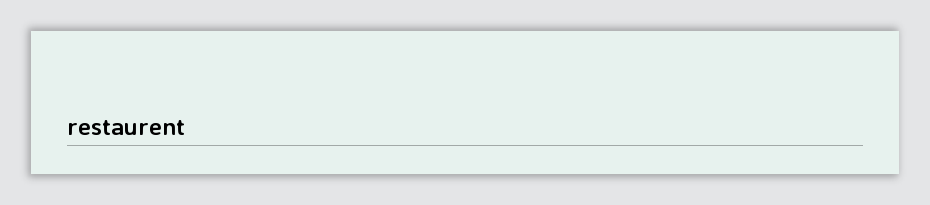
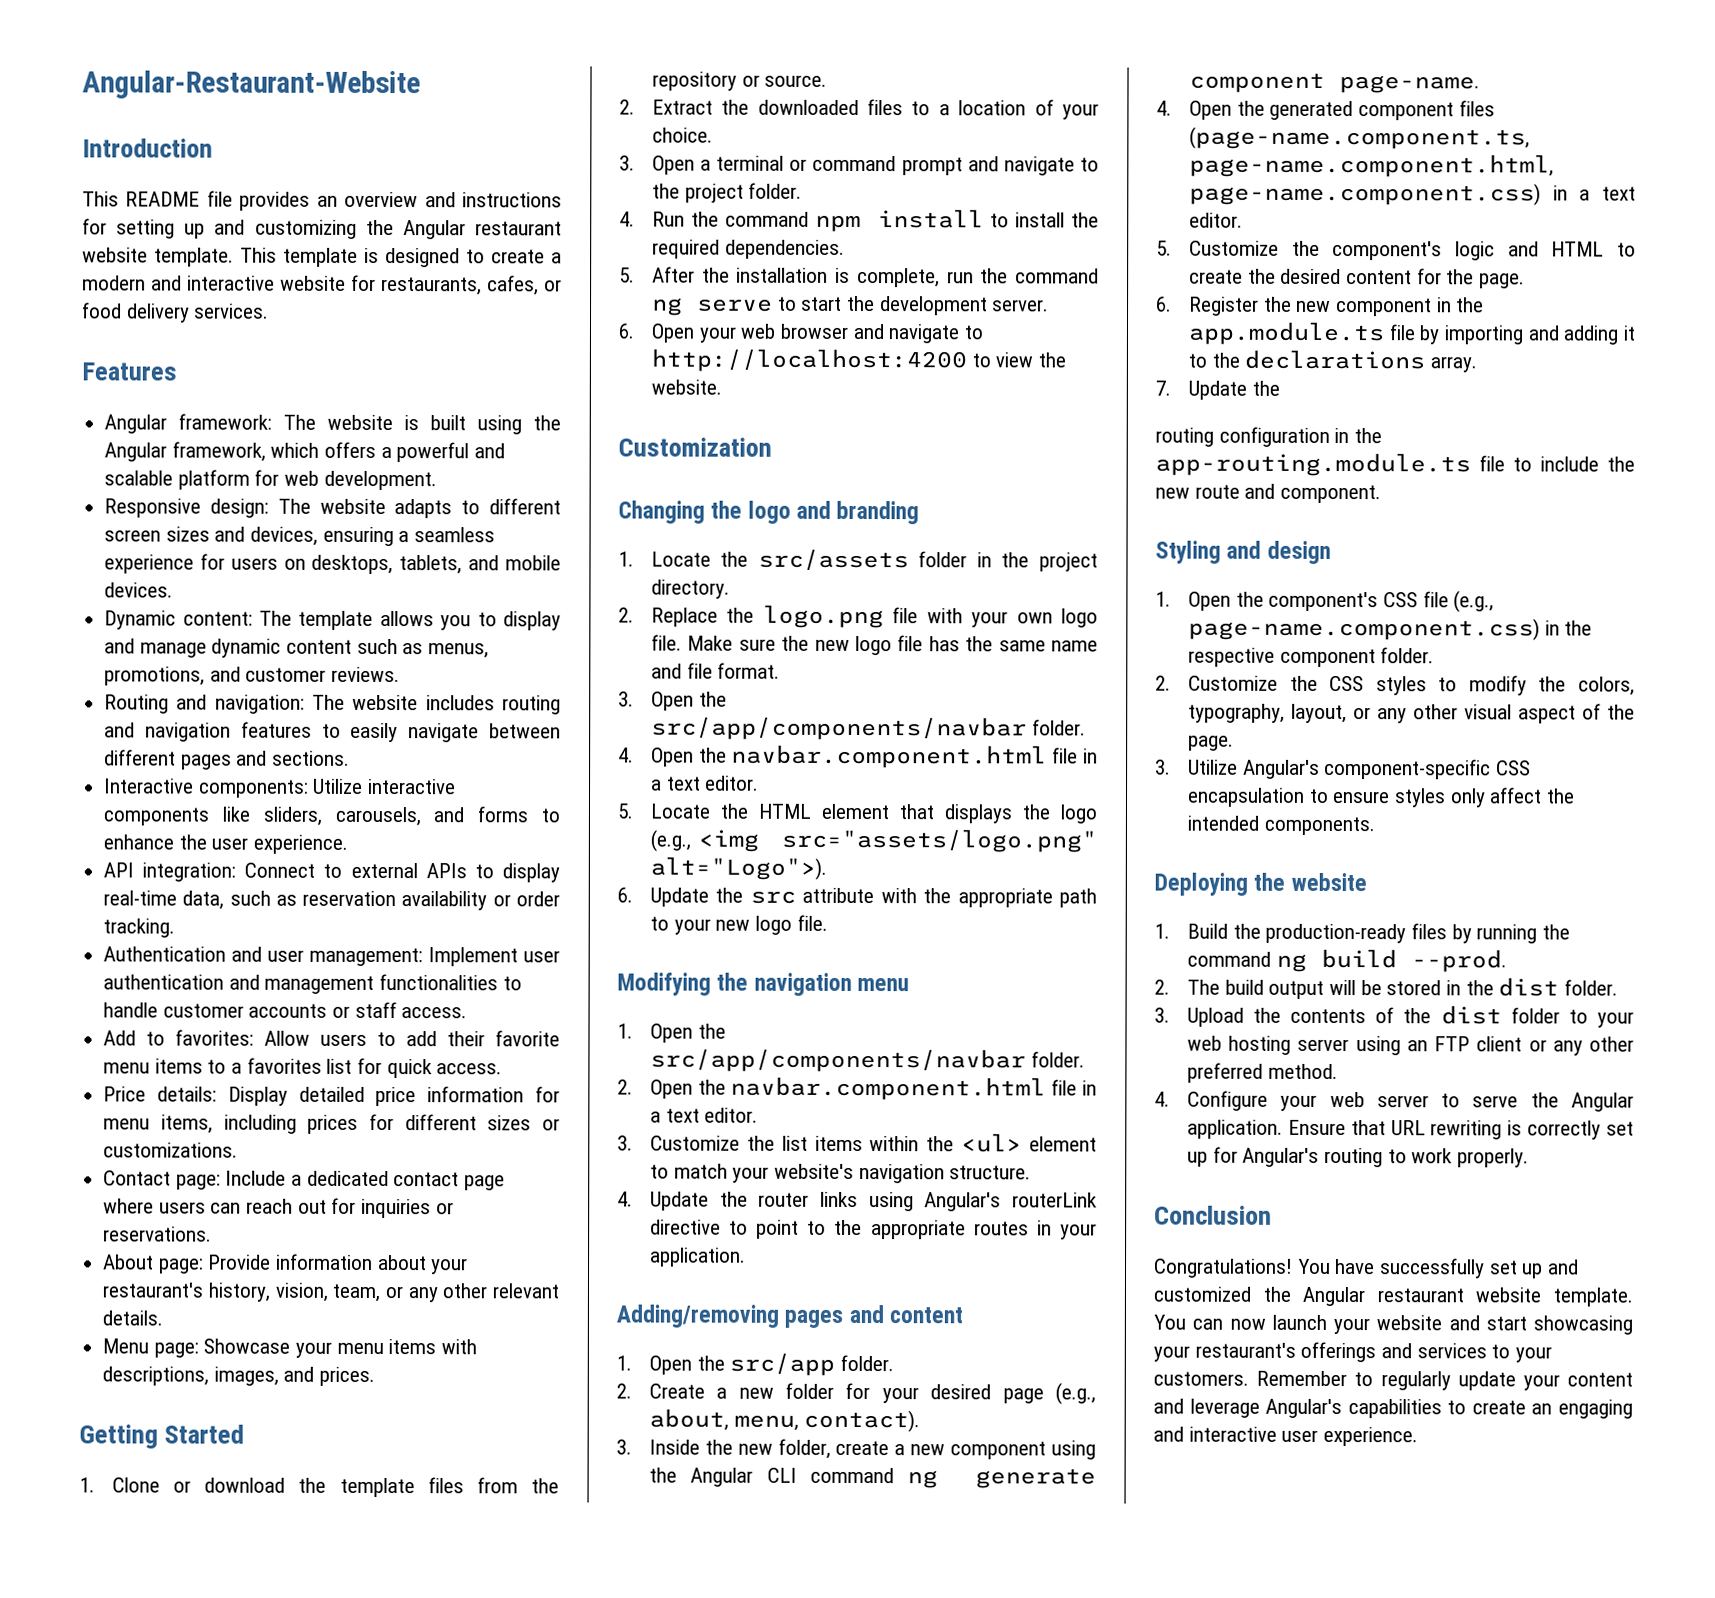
[67,120,185,135] restaurent -> [82,70,421,100] [82,138,213,158] [82,190,562,211] [82,218,562,240] [82,247,562,268] [82,274,562,296] [82,302,270,323] [81,362,177,381] [104,413,561,435] [104,441,506,463] [104,469,437,491] [104,498,561,519] [104,526,496,547] [104,553,561,575] [104,582,174,598] [104,610,561,631] [104,638,490,659] [104,666,401,686] [104,694,561,715] [104,721,561,743] [104,749,351,770] [104,778,457,798] [103,806,560,827] [103,834,349,854] [103,862,560,883] [103,890,560,911] [103,918,176,938] [103,946,560,967] [103,973,522,994] [103,1001,468,1019] [103,1029,560,1047] [103,1057,503,1079] [103,1086,560,1107] [103,1113,560,1134] [103,1142,239,1158] [103,1170,506,1191] [103,1197,454,1219] [103,1226,213,1242] [103,1253,469,1275] [102,1282,559,1303] [102,1310,164,1326] [102,1338,478,1358] [102,1366,376,1386] [79,1424,245,1449] [79,1477,559,1498] [651,71,828,91] [619,99,1099,120] [651,127,713,143] [619,155,1099,176] [651,182,803,203] [619,209,1099,233] [651,239,845,259] [619,266,1099,288] [651,295,1050,316] [618,323,983,344] [650,348,1066,373] [650,379,722,395] [618,437,772,457] [618,500,920,525] [618,548,1098,572] [650,579,730,599] [618,604,1098,629] [650,634,1098,656] [650,662,781,679] [618,691,727,711] [650,716,1086,741] [618,744,1098,769] [650,775,760,791] [617,803,1097,824] [649,828,1097,853] [649,856,827,880] [617,887,1097,908] [649,914,828,935] [617,972,910,996] [617,1023,726,1043] [649,1048,1085,1073] [617,1076,1097,1101] [649,1107,759,1123] [617,1133,1097,1153] [649,1163,1032,1184] [617,1191,1097,1212] [649,1219,1097,1240] [649,1247,746,1267] [616,1304,964,1328] [616,1352,894,1376] [616,1382,1096,1405] [648,1408,921,1433] [616,1438,1096,1460] [648,1467,1096,1489] [1188,72,1480,94] [1156,100,1495,121] [1188,126,1530,150] [1188,153,1554,178] [1188,182,1636,206] [1188,212,1243,228] [1156,240,1636,261] [1188,268,1525,289] [1156,296,1485,317] [1187,321,1635,346] [1187,349,1477,373] [1155,380,1280,400] [1155,426,1383,447] [1155,452,1635,477] [1155,483,1382,504] [1155,540,1331,564] [1155,590,1495,613] [1187,617,1593,641] [1187,647,1435,668] [1155,675,1635,696] [1187,703,1635,724] [1187,735,1234,751] [1155,758,1531,780] [1186,787,1575,808] [1186,815,1375,836] [1154,872,1367,896] [1154,923,1570,944] [1186,948,1507,973] [1154,977,1618,999] [1154,1005,1634,1028] [1186,1035,1634,1056] [1186,1062,1338,1083] [1154,1090,1634,1112] [1186,1119,1634,1140] [1186,1146,1529,1168] [1154,1205,1272,1225] [1153,1258,1580,1279] [1153,1286,1633,1307] [1153,1314,1633,1335] [1153,1341,1553,1363] [1153,1370,1633,1391] [1153,1398,1633,1419] [1153,1426,1419,1447] Angular-Restaurant-Website // Introduction // This README file provides an overview and instructions for setting up and customizing the Angular restaurant website template. This template is designed to create a modern and interactive website for restaurants, cafes, or food delivery services. // Features // Angular framework: The website is built using the Angular framework, which offers a powerful and scalable platform for web development. // Responsive design: The website adapts to different screen sizes and devices, ensuring a seamless experience for users on desktops, tablets, and mobile devices. // Dynamic content: The template allows you to display and manage dynamic content such as menus, promotions, and customer reviews. // Routing and navigation: The website includes routing and navigation features to easily navigate between different pages and sections. // Interactive components: Utilize interactive components like sliders, carousels, and forms to enhance the user experience. // API integration: Connect to external APIs to display real-time data, such as reservation availability or order tracking. // Authentication and user management: Implement user authentication and management functionalities to handle customer accounts or staff access. // Add to favorites: Allow users to add their favorite menu items to a favorites list for quick access. // Price details: Display detailed price information for menu items, including prices for different sizes or customizations. // Contact page: Include a dedicated contact page where users can reach out for inquiries or reservations. // About page: Provide information about your restaurant's history, vision, team, or any other relevant details. // Menu page: Showcase your menu items with descriptions, images, and prices. // Getting Started // 1. Clone or download the template files from the repository or source. // 2. Extract the downloaded files to a location of your choice. // 3. Open a terminal or command prompt and navigate to the project folder. // 4. Run the command npm install to install the required dependencies. // 5. After the installation is complete, run the command ng serve to start the development server. // 6. Open your web browser and navigate to http://localhost:4200 to view the website. // Customization // Changing the logo and branding // 1. Locate the src/assets folder in the project directory. // 2. Replace the logo.png file with your own logo file. Make sure the new logo file has the same name and file format. // 3. Open the src/app/components/navbar folder. // 4. Open the navbar.component.html file in a text editor. // 5. Locate the HTML element that displays the logo (e.g., <img src="assets/logo.png" alt="Logo">). // 6. Update the src attribute with the appropriate path to your new logo file. // Modifying the navigation menu // 1. Open the src/app/components/navbar folder. // 2. Open the navbar.component.html file in a text editor. // 3. Customize the list items within the <ul> element to match your website's navigation structure. // 4. Update the router links using Angular's routerLink directive to point to the appropriate routes in your application. // Adding/removing pages and content // 1. Open the src/app folder. // 2. Create a new folder for your desired page (e.g., about, menu, contact). // 3. Inside the new folder, create a new component using the Angular CLI command ng generate component page-name. // 4. Open the generated component files (page-name.component.ts, page-name.component.html, page-name.component.css) in a text editor. // 5. Customize the component's logic and HTML to create the desired content for the page. // 6. Register the new component in the app.module.ts file by importing and adding it to the declarations array. // 7. Update the // routing configuration in the app-routing.module.ts file to include the new route and component. // Styling and design // 1. Open the component's CSS file (e.g., page-name.component.css) in the respective component folder. // 2. Customize the CSS styles to modify the colors, typography, layout, or any other visual aspect of the page. // 3. Utilize Angular's component-specific CSS encapsulation to ensure styles only affect the intended components. // Deploying the website // 1. Build the production-ready files by running the command ng build --prod. // 2. The build output will be stored in the dist folder. // 3. Upload the contents of the dist folder to your web hosting server using an FTP client or any other preferred method. // 4. Configure your web server to serve the Angular application. Ensure that URL rewriting is correctly set up for Angular's routing to work properly. // Conclusion // Congratulations! You have successfully set up and customized the Angular restaurant website template. You can now launch your website and start showcasing your restaurant's offerings and services to your customers. Remember to regularly update your content and leverage Angular's capabilities to create an engaging and interactive user experience.

